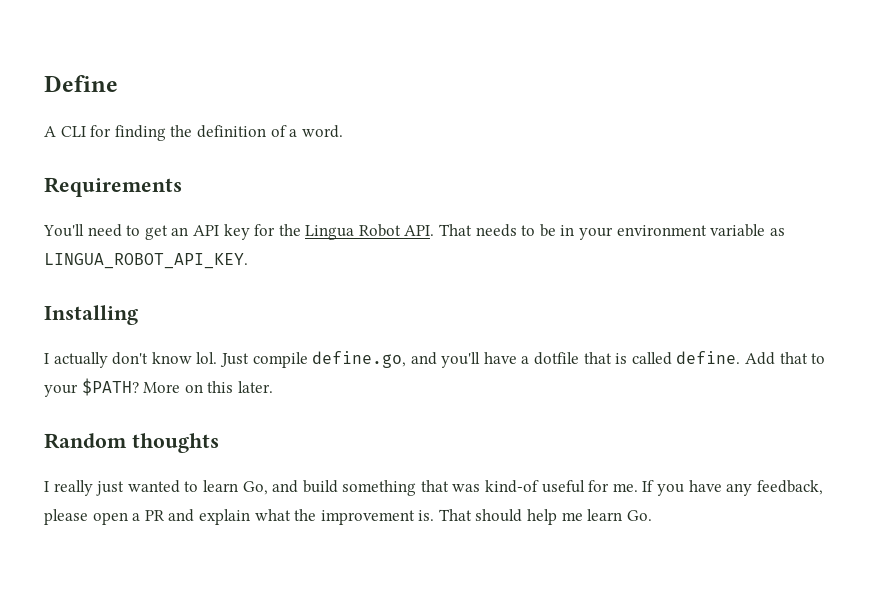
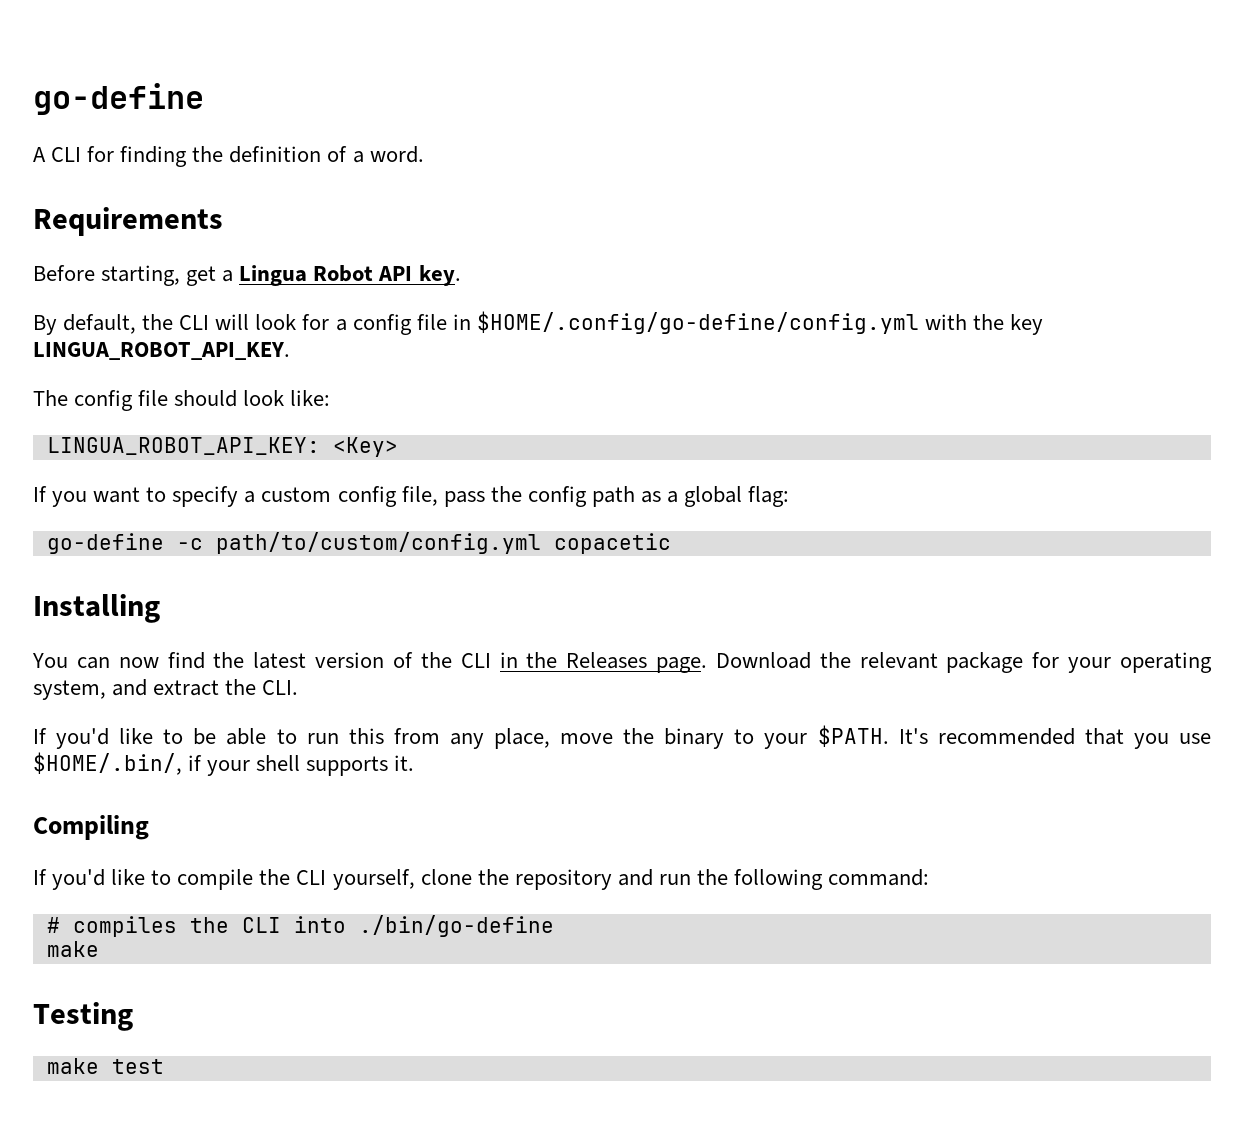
[44,75,118,92] Define -> [33,83,204,115] go-define
[43,224,785,240] [44,253,248,269] [44,305,138,325] [44,351,826,368] [44,378,273,397] [44,433,219,453] [44,480,823,496] [44,509,652,525] You'll need to get an API key for the Lingua Robot API. That needs to be in your environment variable as LINGUA_ROBOT_API_KEY. // Installing // I actually don't know lol. Just compile define.go, and you'll have a dotfile that is called define. Add that to your $PATH? More on this later. // Random thoughts // I really just wanted to learn Go, and build something that was kind-of useful for me. If you have any feedback, please open a PR and explain what the improvement is. That should help me learn Go. -> [33,265,461,286] [33,311,1044,335] [33,342,290,360] [33,390,331,411] [46,437,398,457] [33,486,790,507] [46,532,671,554] [33,594,160,623] [32,652,1212,673] [33,679,299,700] [33,725,1211,749] [33,752,415,776] [33,815,149,840] [33,869,930,890] [46,915,554,937] [46,941,99,957] [33,1002,133,1031] [46,1058,164,1074] Before starting, get a Lingua Robot API key. // By default, the CLI will look for a config file in $HOME/.config/go-define/config.yml with the key LINGUA_ROBOT_API_KEY. // The config file should look like: // LINGUA_ROBOT_API_KEY: <Key> // If you want to specify a custom config file, pass the config path as a global flag: // go-define -c path/to/custom/config.yml copacetic // Installing // You can now find the latest version of the CLI in the Releases page. Download the relevant package for your operating system, and extract the CLI. // If you'd like to be able to run this from any place, move the binary to your $PATH. It's recommended that you use $HOME/.bin/, if your shell supports it. // Compiling // If you'd like to compile the CLI yourself, clone the repository and run the following command: // # compiles the CLI into ./bin/go-define // make // Testing // make test

